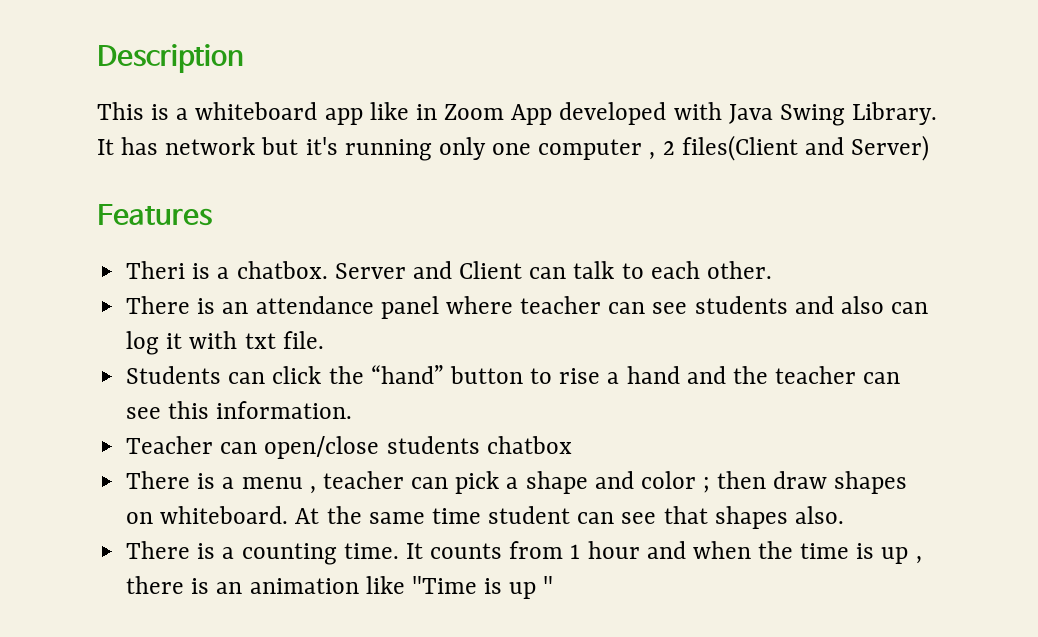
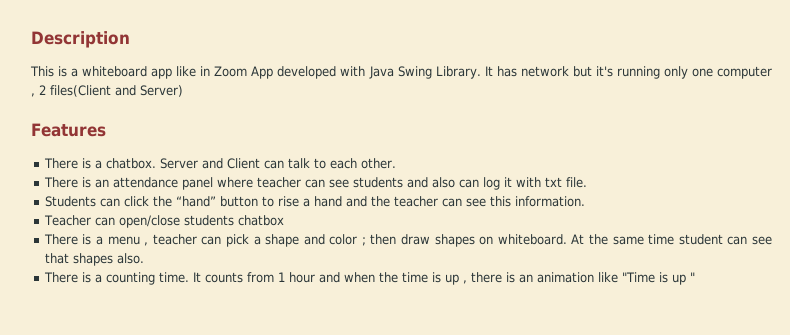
[126,261,186,279] Theri -> [43,158,78,169] There

